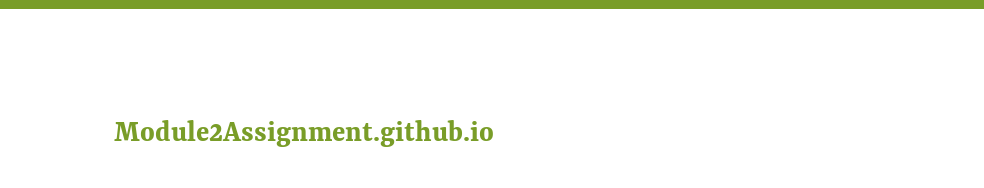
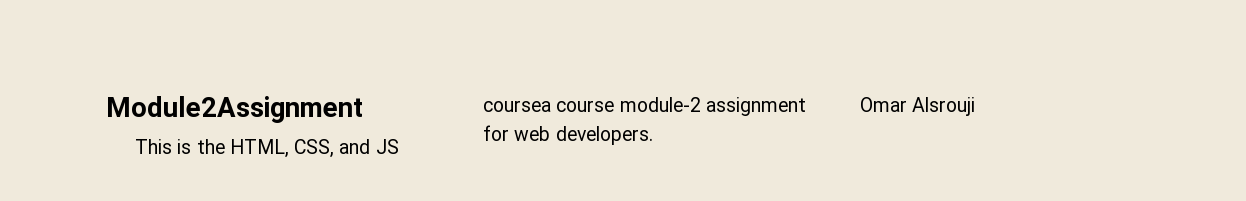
[114,120,494,147] Module2Assignment.github.io -> [106,96,363,123] [135,139,399,158] [483,97,806,116] [483,125,653,145] [860,97,976,116] Module2Assignment // This is the HTML, CSS, and JS coursea course module-2 assignment for web developers. // Omar Alsrouji

